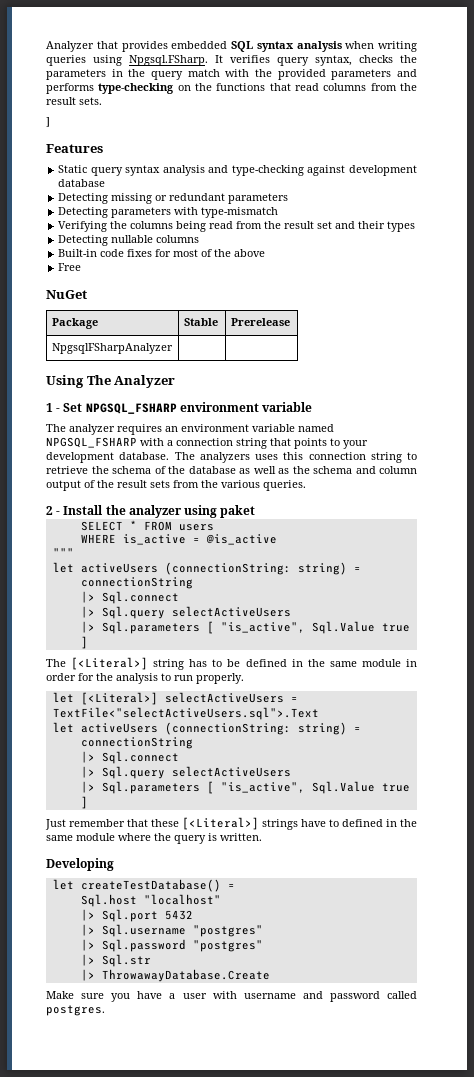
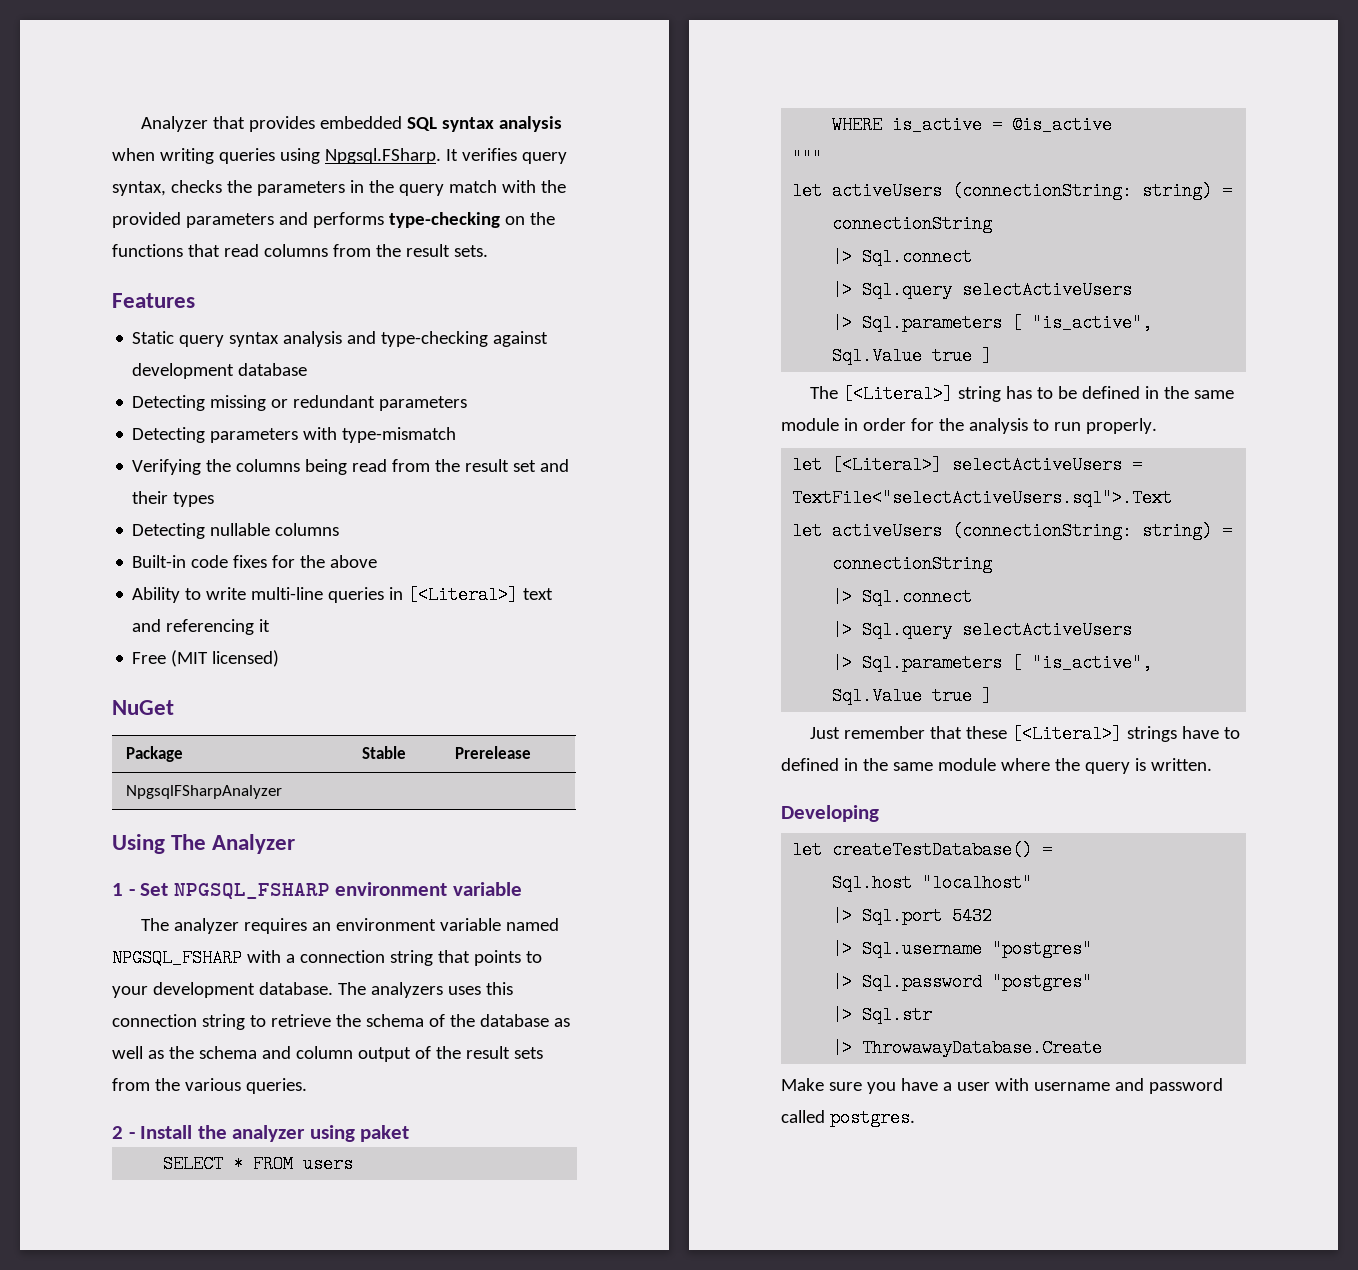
[46,117,50,127] // ] -> (488, 251) none
[173,249,213,257] most of -> (296, 561) none
(266, 253) none -> [132,586,554,604] [132,619,271,635] // Ability to write multi-line queries in [<Literal>] text and referencing it
(82, 267) none -> [171,650,280,667] (MIT licensed)

